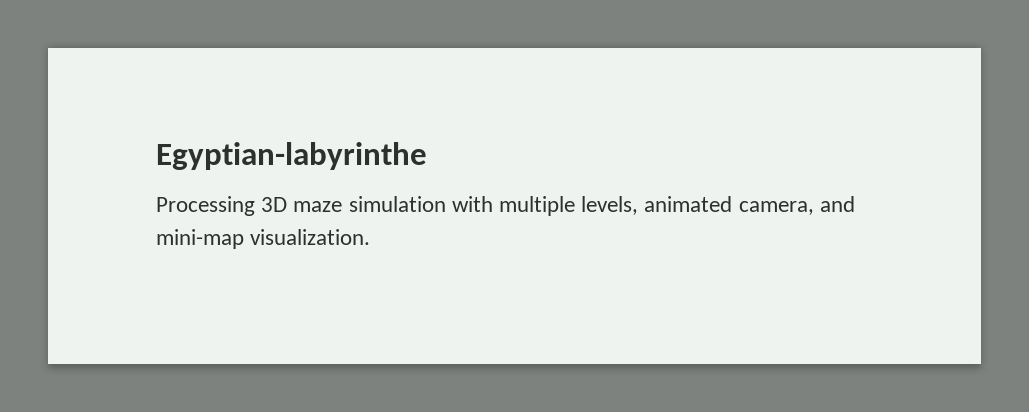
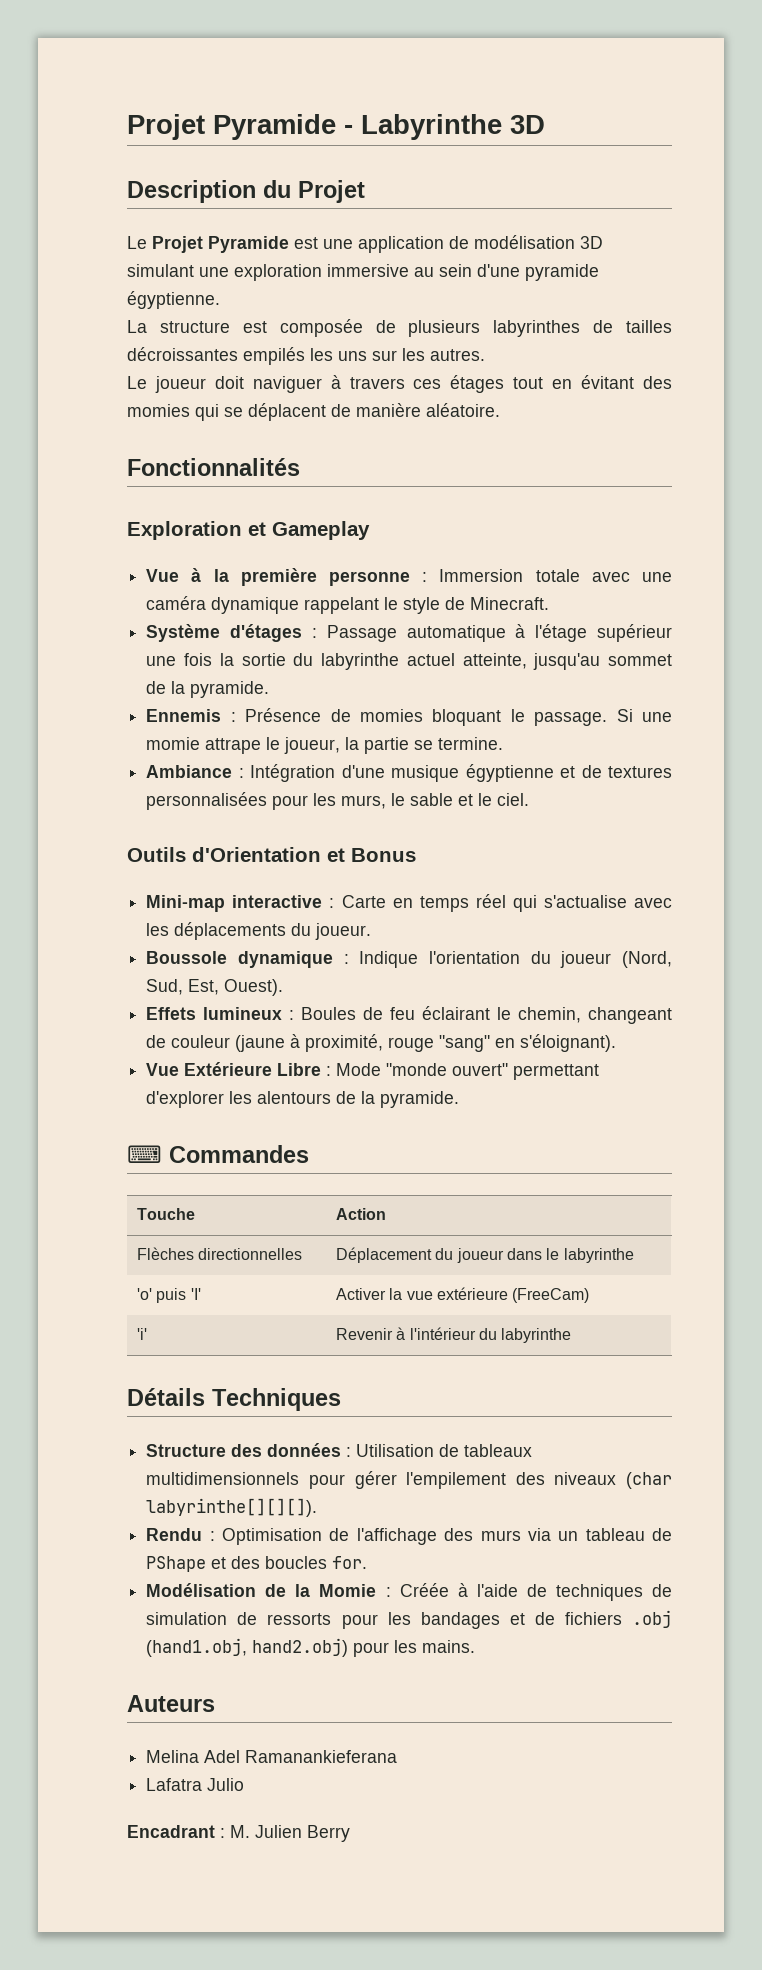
[156,142,427,170] [156,196,855,216] [156,229,371,249] Egyptian-labyrinthe // Processing 3D maze simulation with multiple levels, animated camera, and mini-map visualization. -> [127,114,545,140] [127,180,365,203] [127,235,603,253] [127,264,599,281] [127,291,220,309] [127,319,672,337] [127,347,485,365] [127,375,673,393] [127,403,500,421] [127,458,300,476] [127,521,370,540] [146,568,672,586] [146,596,550,614] [146,624,672,642] [146,653,672,670] [146,681,270,698] [146,708,672,726] [146,737,504,754] [146,764,672,782] [146,792,530,810] [127,847,416,862] [146,894,672,912] [146,922,372,940] [146,951,672,968] [146,979,284,996] [146,1006,672,1024] [146,1034,617,1052] [146,1062,600,1080] [146,1091,460,1108] [127,1145,309,1163] [136,1208,195,1220] [335,1208,386,1220] [136,1247,303,1260] [335,1247,634,1263] [136,1288,201,1303] [335,1287,590,1303] [136,1328,147,1340] [335,1327,572,1343] [127,1388,341,1411] [146,1443,533,1457] [146,1471,672,1489] [146,1498,318,1517] [146,1528,672,1545] [146,1556,368,1572] [146,1583,672,1601] [146,1610,672,1629] [146,1638,476,1657] [127,1695,215,1712] [146,1750,398,1763] [146,1778,245,1791] [127,1825,350,1842] Projet Pyramide - Labyrinthe 3D // Description du Projet // Le Projet Pyramide est une application de modélisation 3D simulant une exploration immersive au sein d'une pyramide égyptienne. // La structure est composée de plusieurs labyrinthes de tailles décroissantes empilés les uns sur les autres. // Le joueur doit naviguer à travers ces étages tout en évitant des momies qui se déplacent de manière aléatoire. // Fonctionnalités // Exploration et Gameplay // Vue à la première personne : Immersion totale avec une caméra dynamique rappelant le style de Minecraft. // Système d'étages : Passage automatique à l'étage supérieur une fois la sortie du labyrinthe actuel atteinte, jusqu'au sommet de la pyramide. // Ennemis : Présence de momies bloquant le passage. Si une momie attrape le joueur, la partie se termine. // Ambiance : Intégration d'une musique égyptienne et de textures personnalisées pour les murs, le sable et le ciel. // Outils d'Orientation et Bonus // Mini-map interactive : Carte en temps réel qui s'actualise avec les déplacements du joueur. // Boussole dynamique : Indique l'orientation du joueur (Nord, Sud, Est, Ouest). // Effets lumineux : Boules de feu éclairant le chemin, changeant de couleur (jaune à proximité, rouge "sang" en s'éloignant). // Vue Extérieure Libre : Mode "monde ouvert" permettant d'explorer les alentours de la pyramide. // ⌨ Commandes // Touche | Action // Flèches directionnelles | Déplacement du joueur dans le labyrinthe // 'o' puis 'I' | Activer la vue extérieure (FreeCam) // 'i' | Revenir à l'intérieur du labyrinthe // Détails Techniques // Structure des données : Utilisation de tableaux multidimensionnels pour gérer l'empilement des niveaux (char labyrinthe[][][]). // Rendu : Optimisation de l'affichage des murs via un tableau de PShape et des boucles for. // Modélisation de la Momie : Créée à l'aide de techniques de simulation de ressorts pour les bandages et de fichiers .obj (hand1.obj, hand2.obj) pour les mains. // Auteurs // Melina Adel Ramanankieferana // Lafatra Julio // Encadrant : M. Julien Berry

